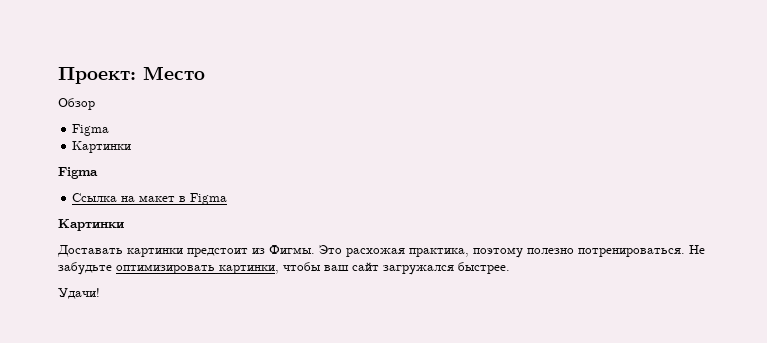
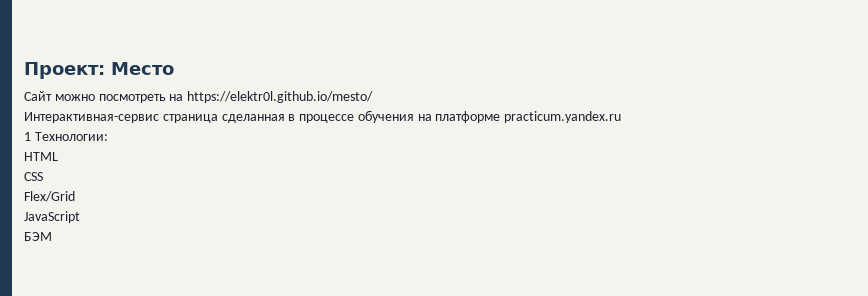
[58,98,95,110] [72,124,110,136] [72,141,132,153] [58,167,98,179] [72,193,228,205] [58,219,124,231] [57,245,705,258] [58,262,510,275] [58,288,100,299] Обзор // Figma // Картинки // Figma // Ссылка на макет в Figma // Картинки // Доставать картинки предстоит из Фигмы. Это расхожая практика, поэтому полезно потренироваться. Не забудьте оптимизировать картинки, чтобы ваш сайт загружался быстрее. // Удачи! -> [24,91,374,103] [24,110,622,123] [24,132,108,141] [24,152,58,161] [24,172,43,181] [24,191,75,202] [24,211,80,223] [24,232,52,241] Сайт можно посмотреть на https://elektr0l.github.io/mesto/ // Интерактивная-сервис страница сделанная в процессе обучения на платформе practicum.yandex.ru // 1 Технологии: // HTML // CSS // Flex/Grid // JavaScript // БЭМ

